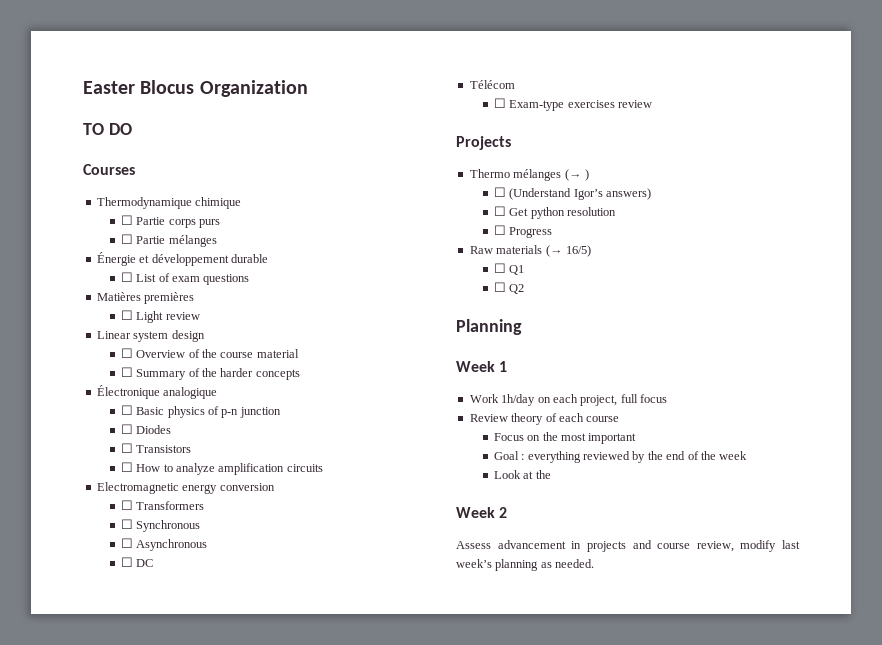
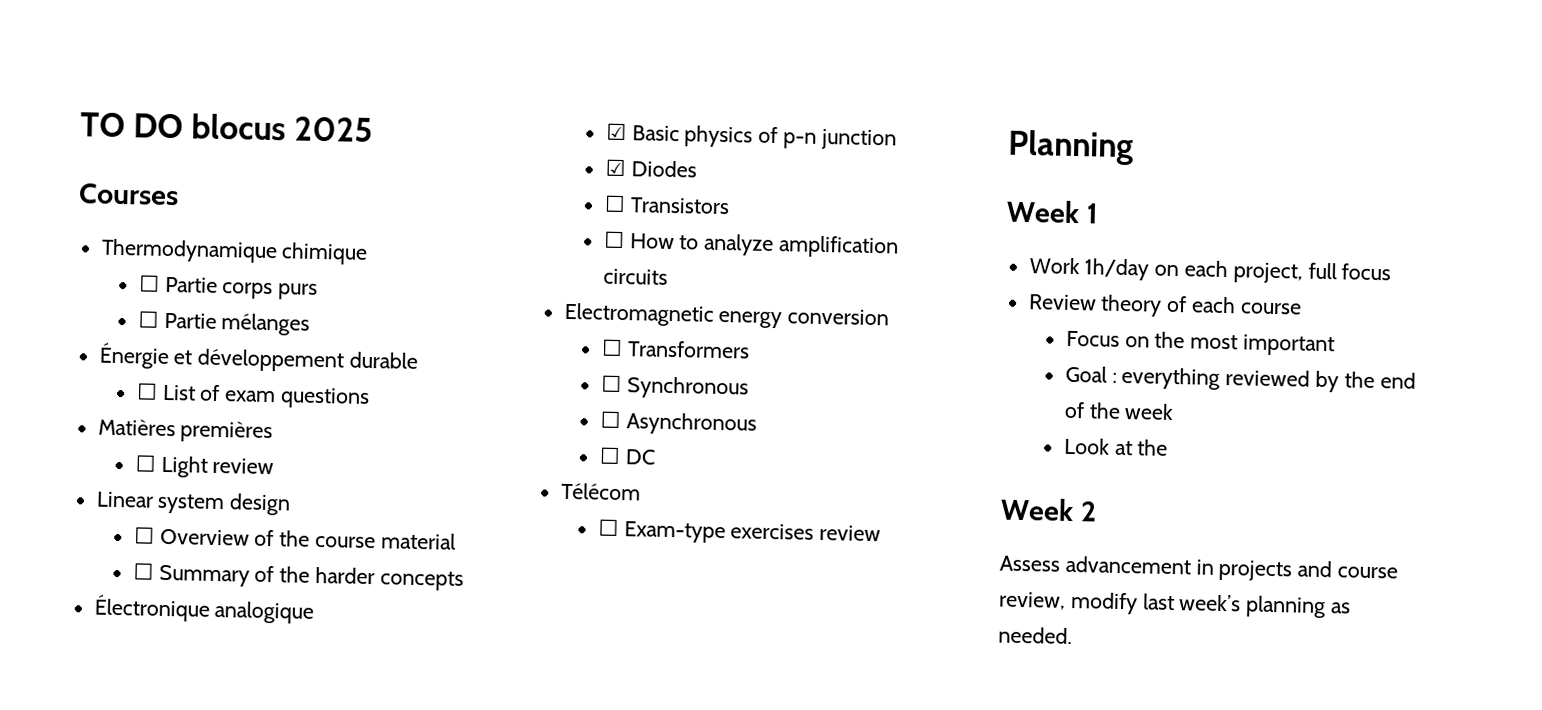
[83,80,308,97] Easter Blocus Organization // -> (80, 125) none
(132, 129) none -> [191,113,374,143] blocus 2025
[120,405,133,415] ☐ -> [605,122,627,141] ☑
[120,424,133,434] ☐ -> [604,158,626,177] ☑
[456,136,511,150] [469,169,589,181] [493,187,652,200] [493,206,617,219] [493,225,553,238] [469,245,591,257] [493,263,525,275] [493,282,525,294] // Projects // Thermo mélanges (→ ) // ☐ (Understand Igor’s answers) // ☐ Get python resolution // ☐ Progress // Raw materials (→ 16/5) // ☐ Q1 // ☐ Q2 -> (882, 533) none

